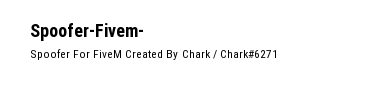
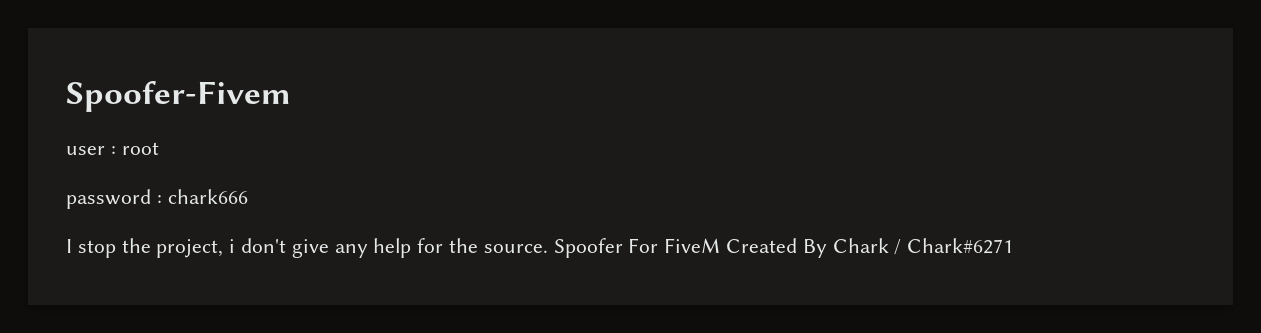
[30,23,144,41] Spoofer-Fivem- // -> [66,81,291,112] [66,142,159,155] [66,189,248,209] [66,238,548,258] Spoofer-Fivem // user : root // password : chark666 // I stop the project, i don't give any help for the source.

